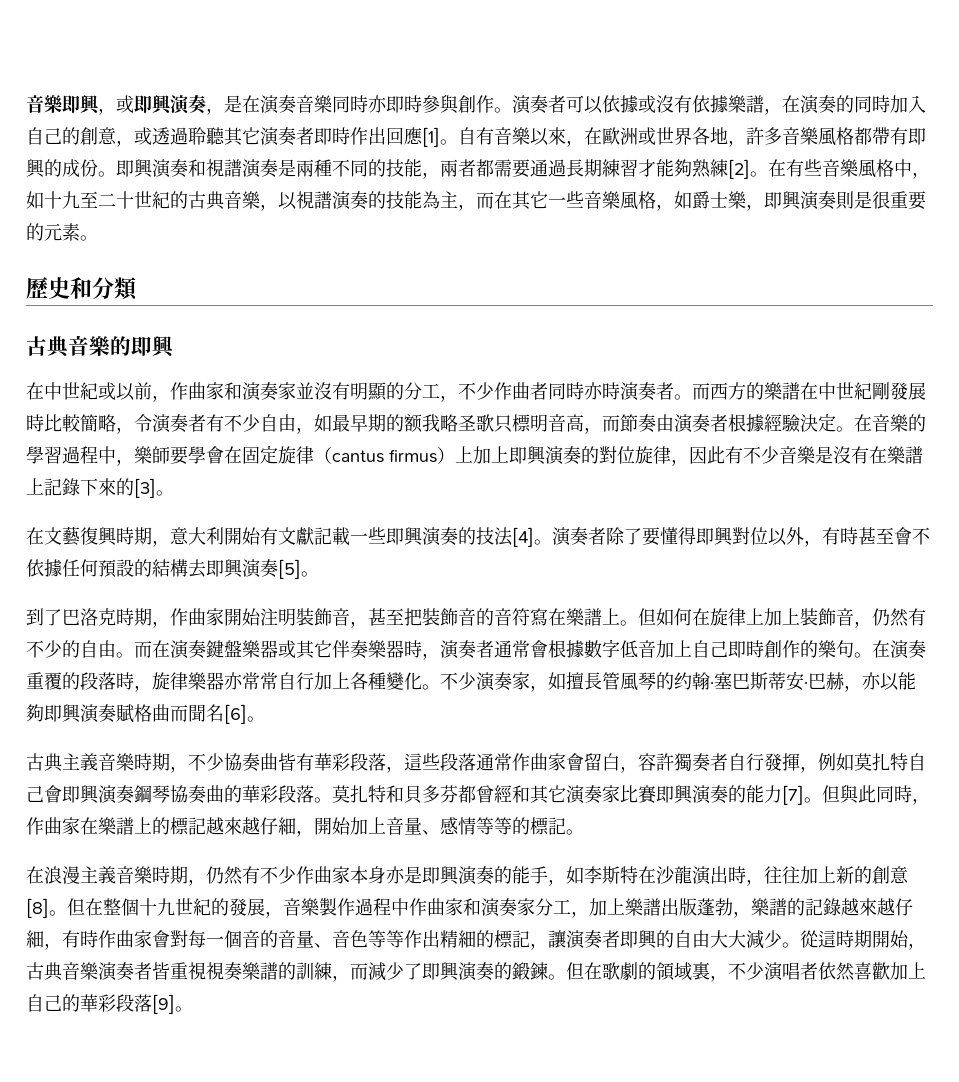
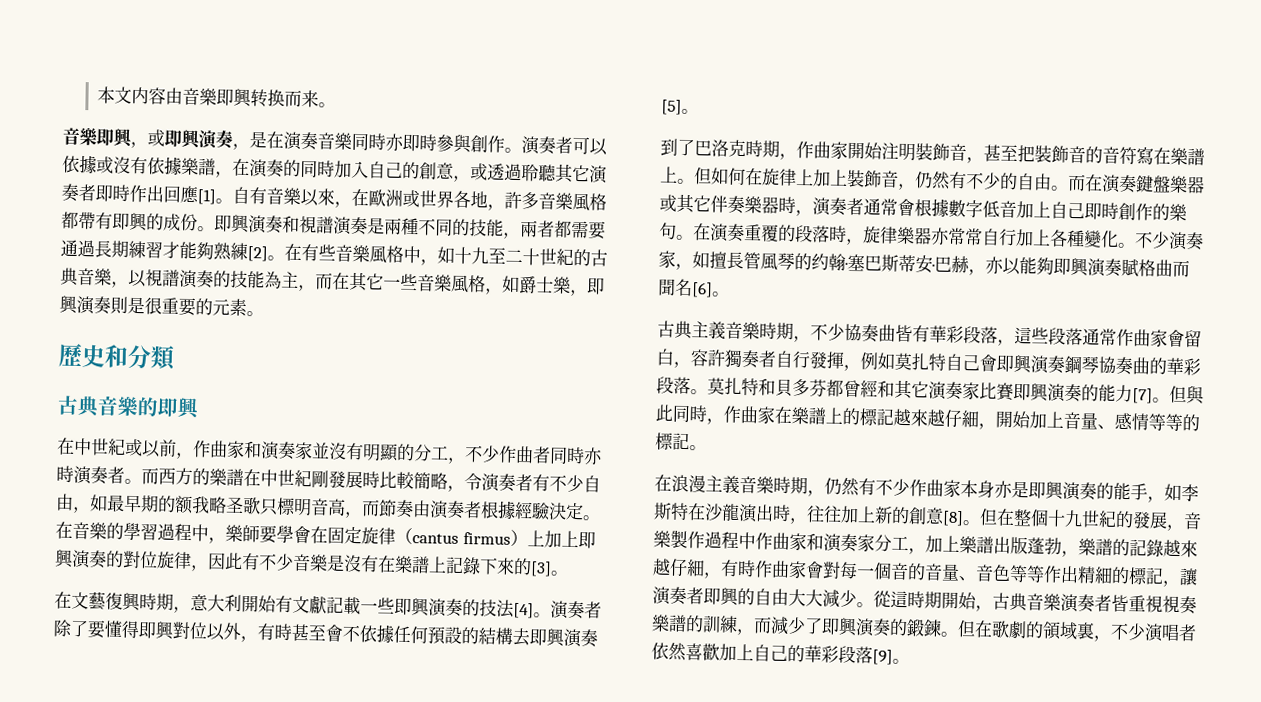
(26, 104) none -> [96,86,336,108] 本文内容由音樂即興转换而来。 //

